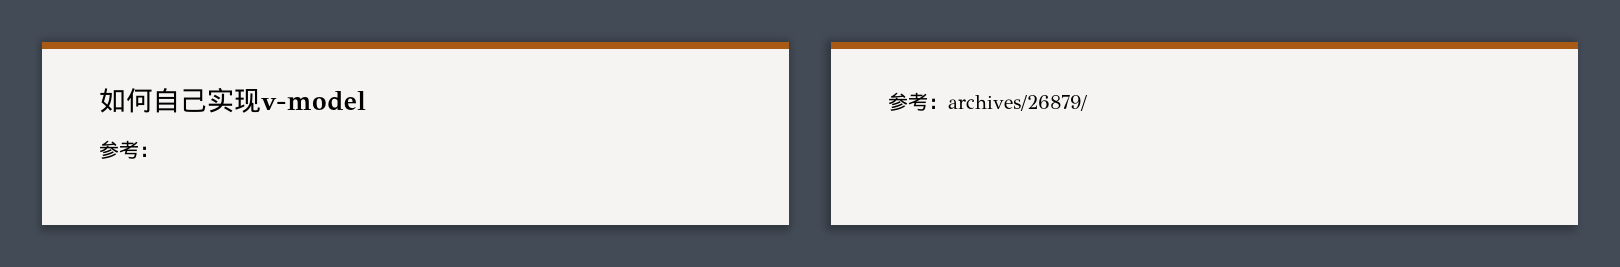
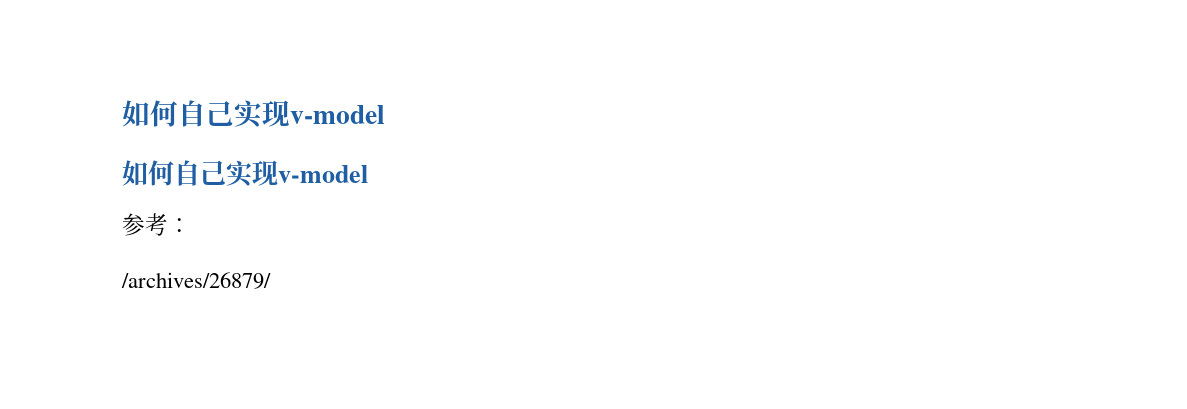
[99,87,366,113] 如何自己实现v-model -> [122,100,385,128] [122,160,368,187] 如何自己实现v-model // 如何自己实现v-model
[888,92,1088,111] 参考：archives/26879/ -> [121,272,271,289] /archives/26879/

